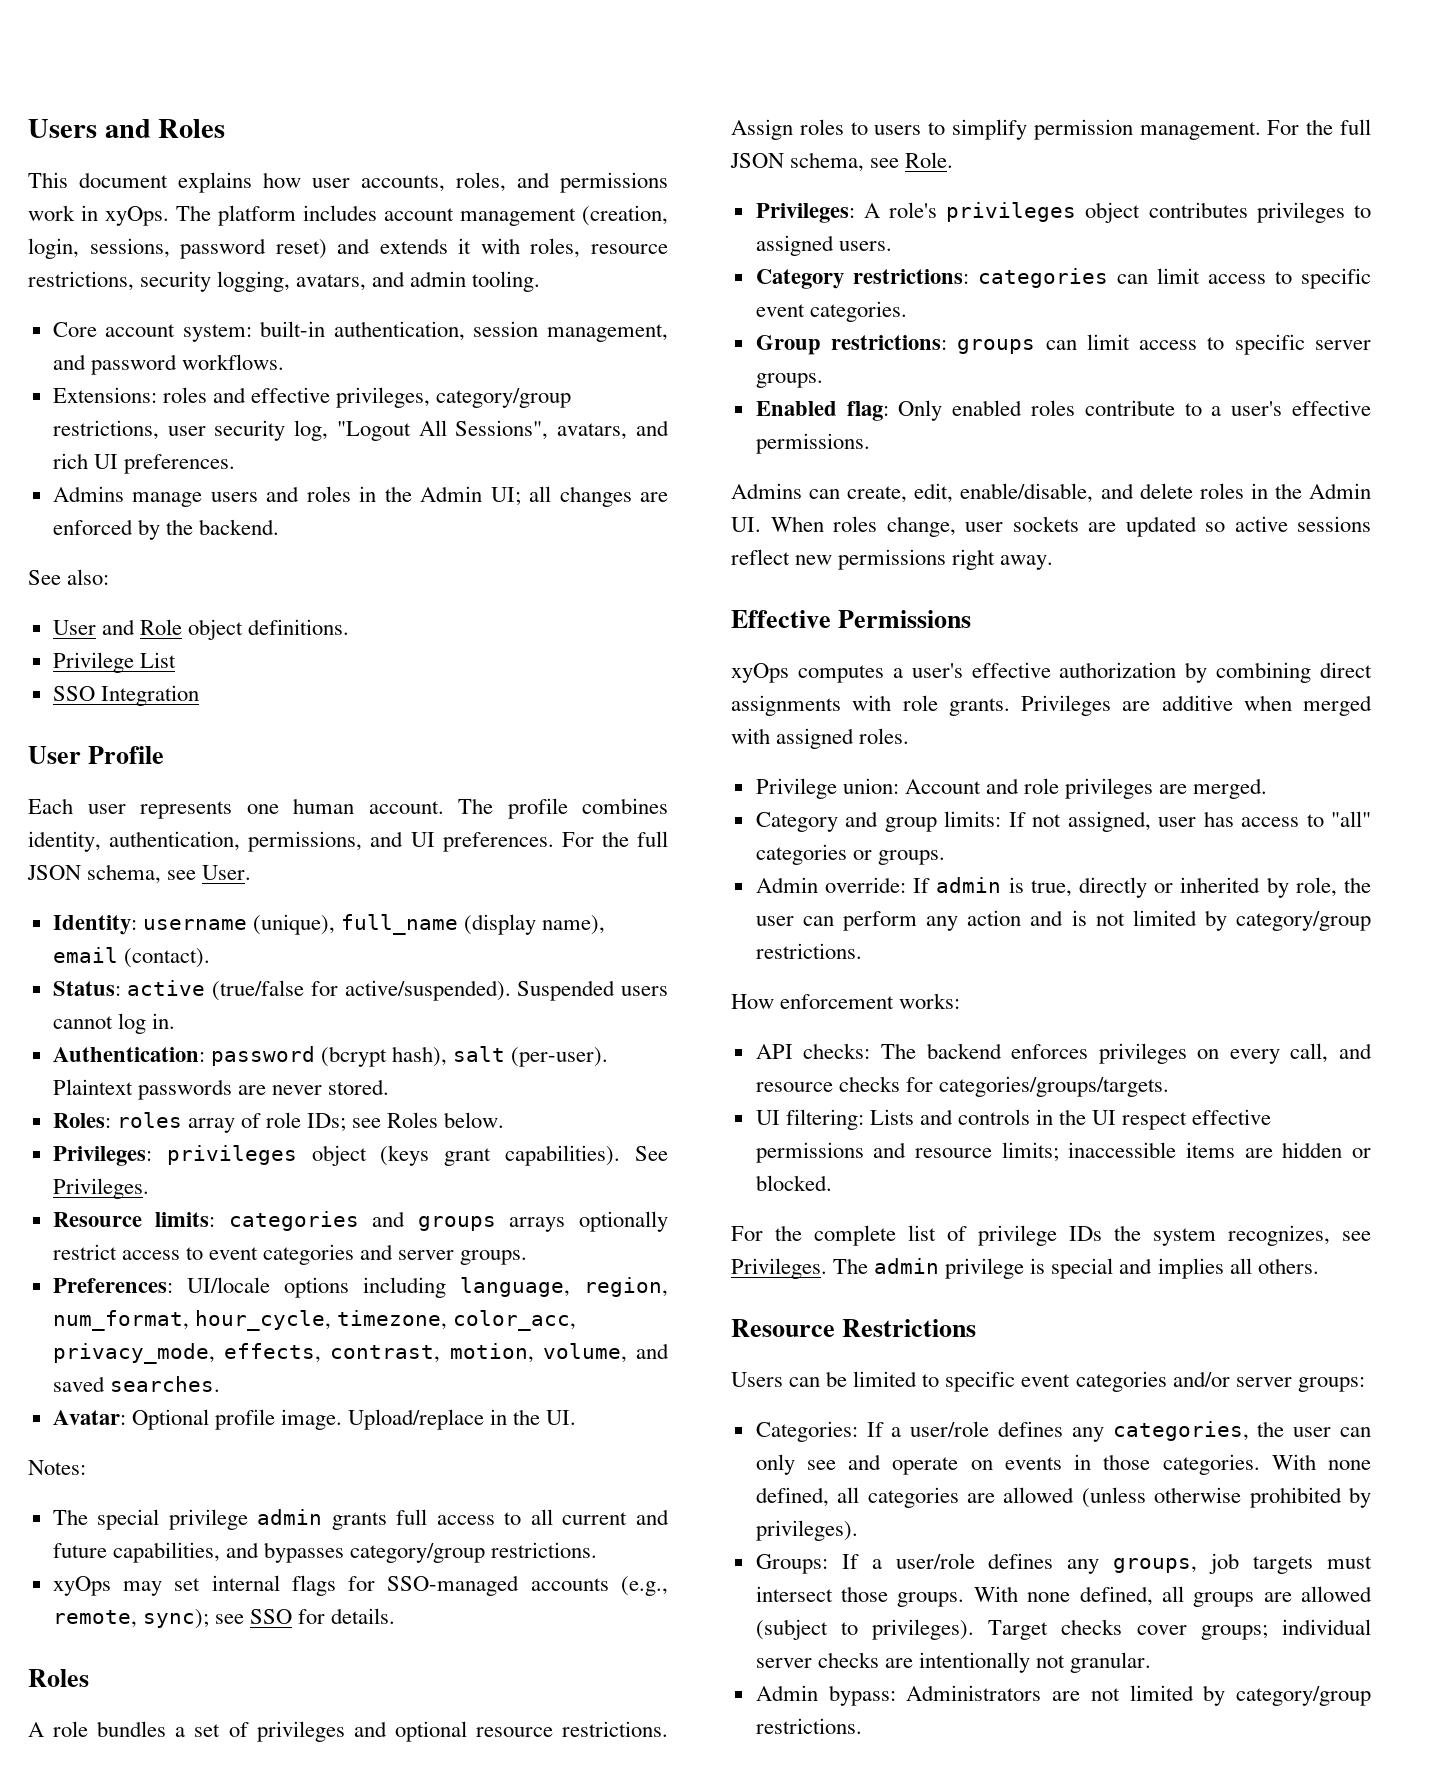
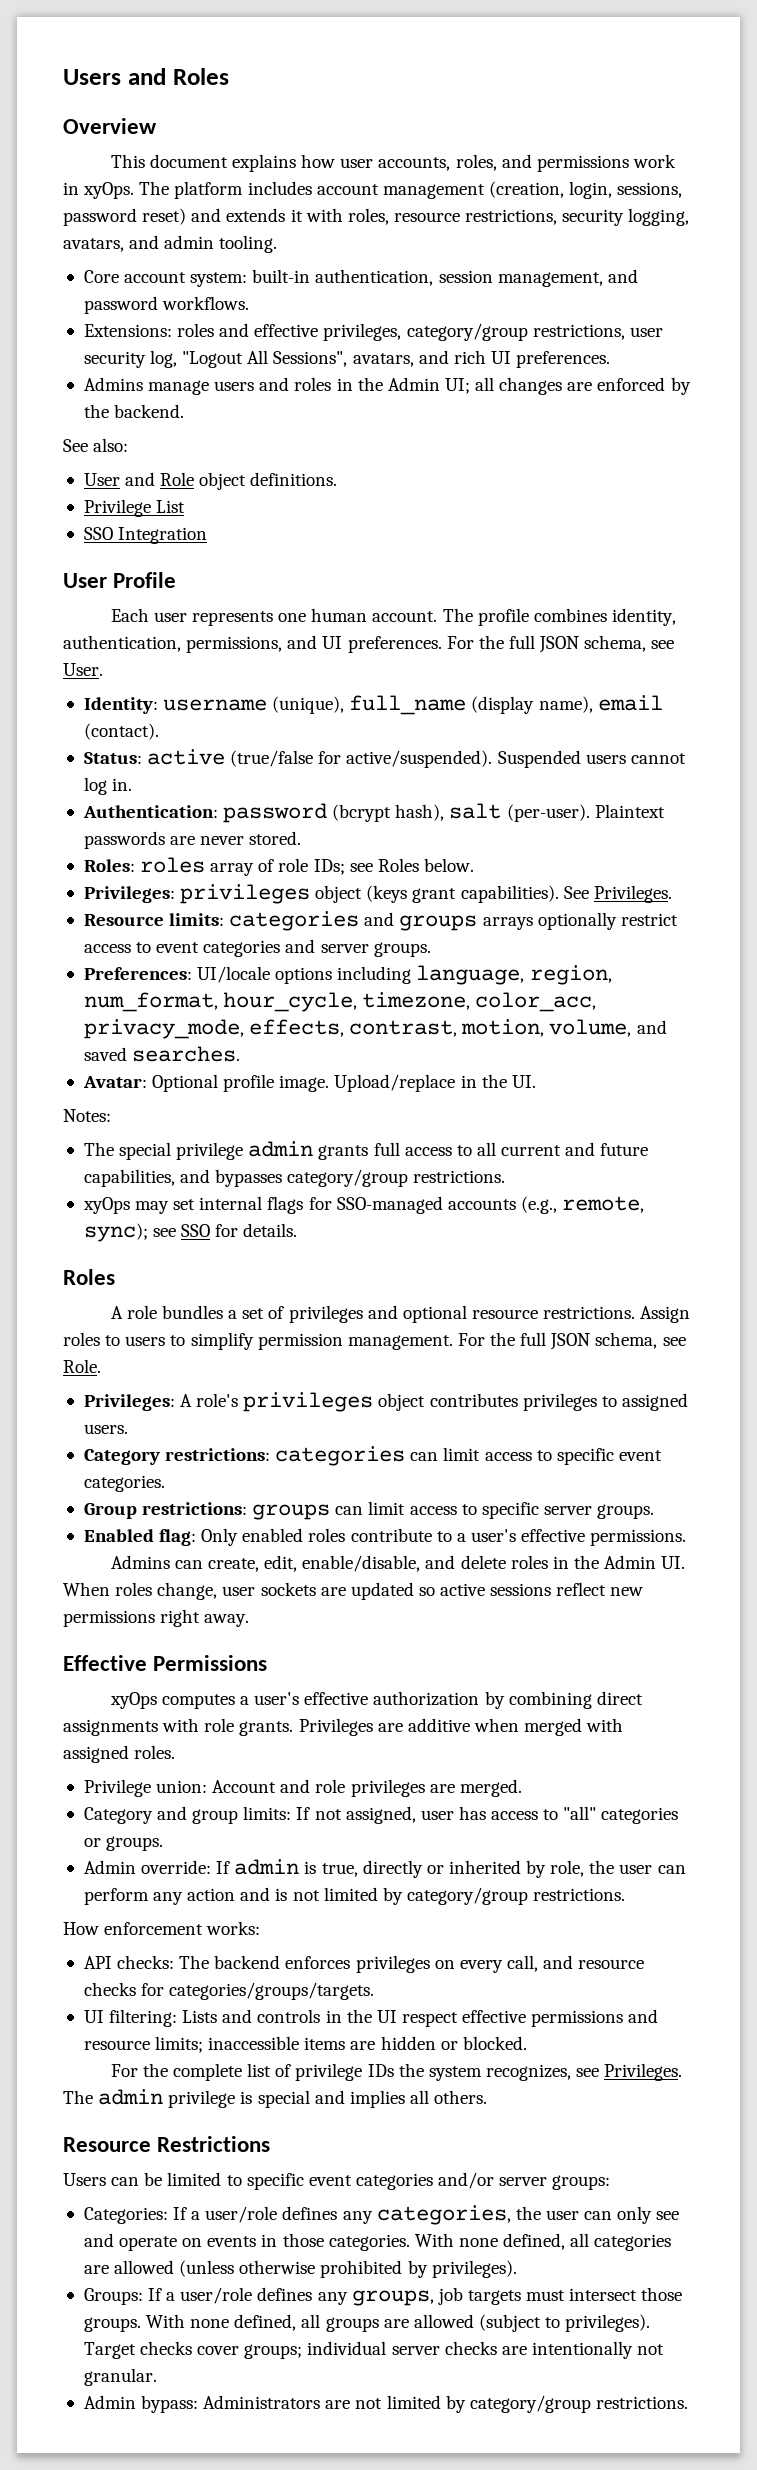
(226, 128) none -> [63,118,157,134] // Overview

